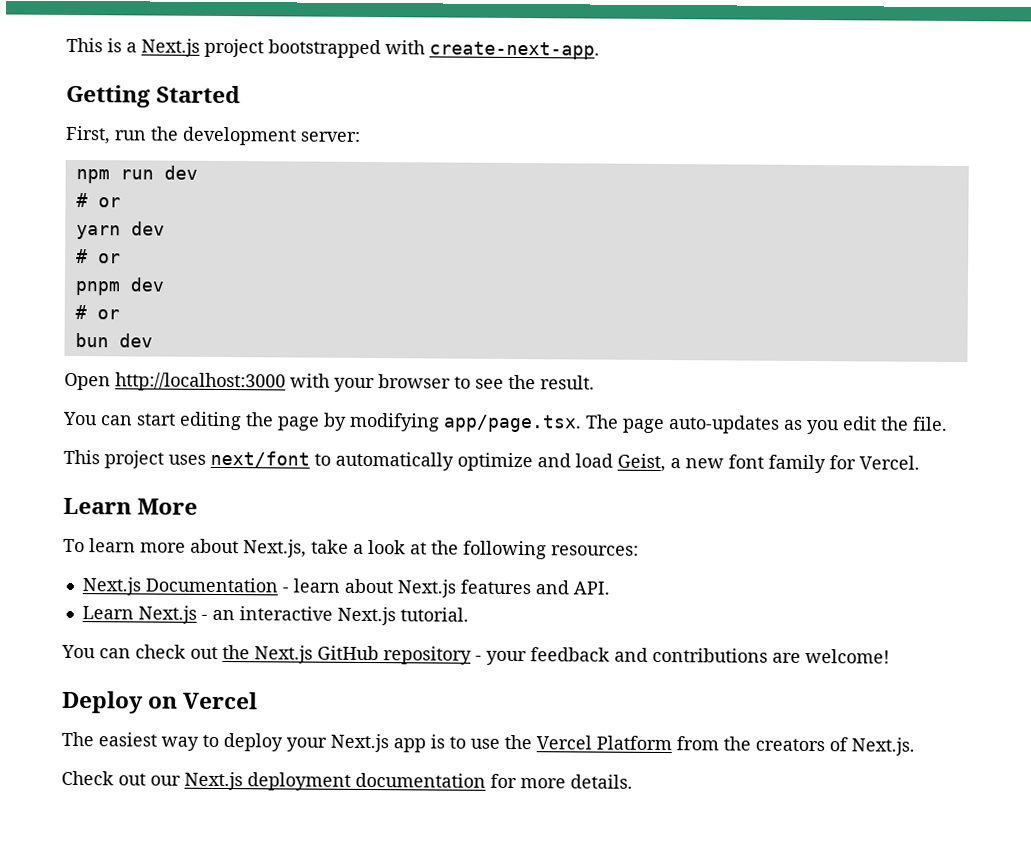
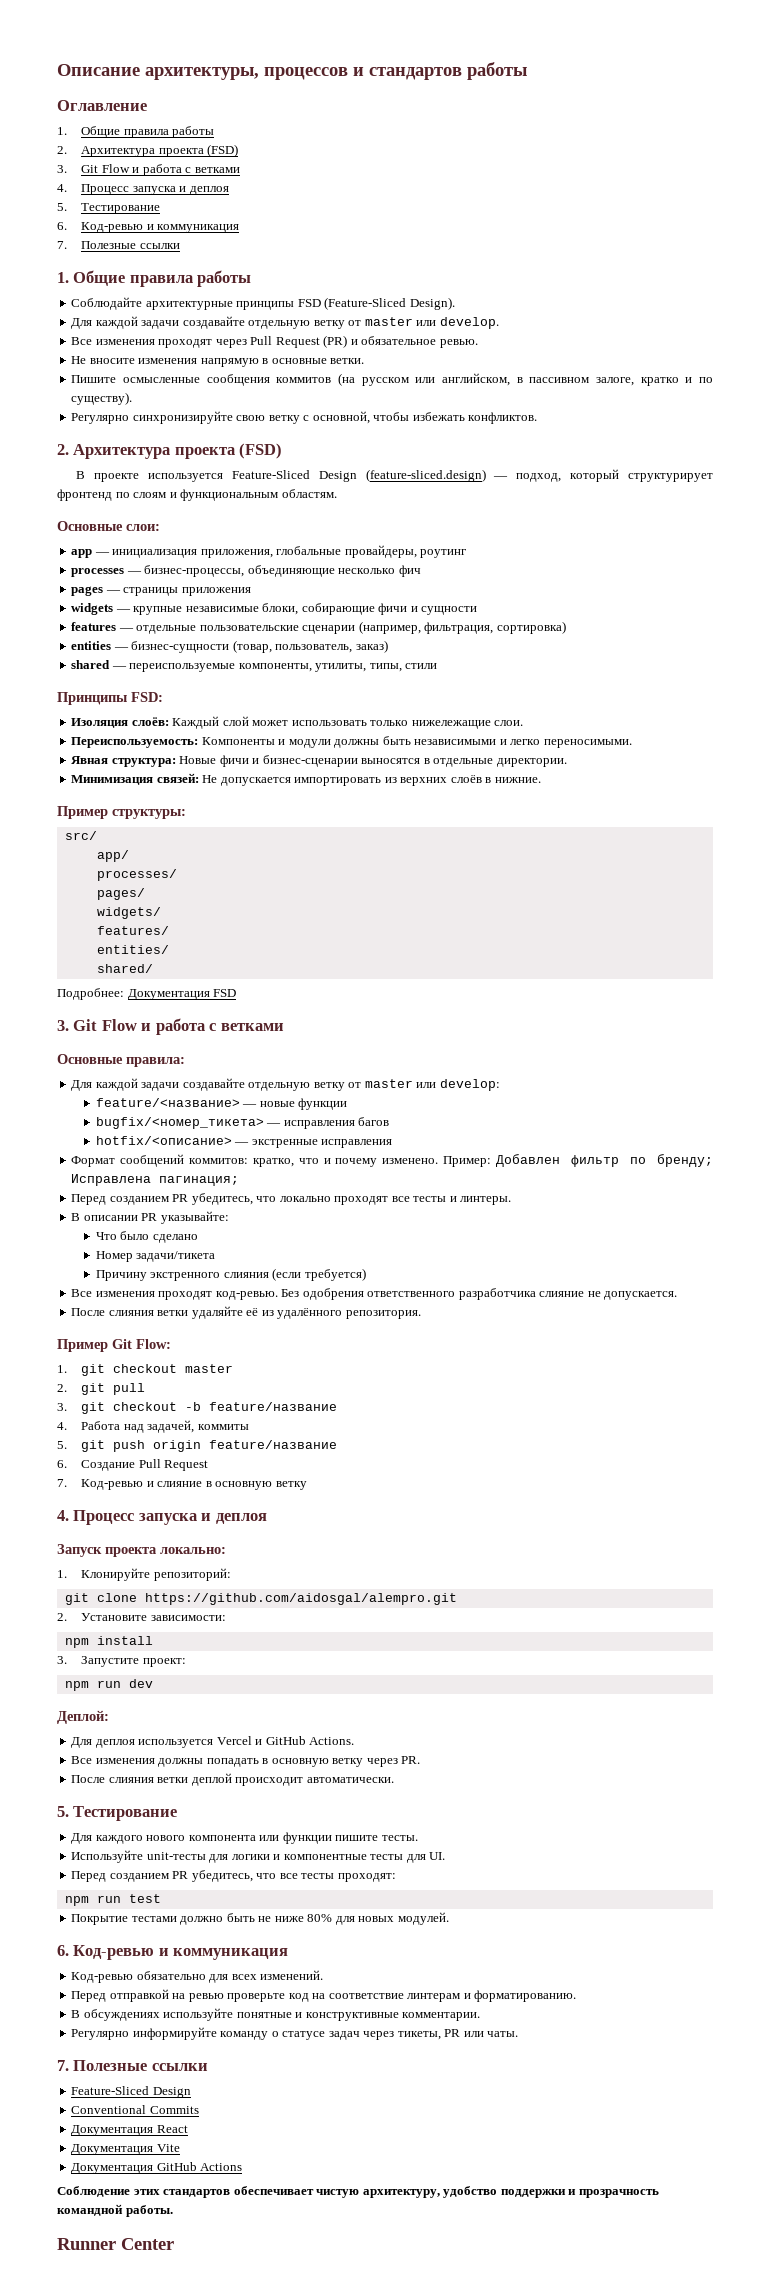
[66,37,600,60] [66,84,242,108] [65,125,360,146] [75,165,198,184] [75,193,121,208] [75,221,165,240] [75,248,121,264] [74,277,164,296] [74,304,120,320] [74,332,153,348] [64,372,595,393] [62,411,948,435] [63,449,920,474] [63,497,199,515] [63,538,639,560] [81,577,610,598] [81,605,469,626] [61,644,890,666] [62,690,259,714] [61,731,915,756] [61,770,633,791] This is a Next.js project bootstrapped with create-next-app. // Getting Started // First, run the development server: // npm run dev // # or // yarn dev // # or // pnpm dev // # or // bun dev // Open http://localhost:3000 with your browser to see the result. // You can start editing the page by modifying app/page.tsx. The page auto-updates as you edit the file. // This project uses next/font to automatically optimize and load Geist, a new font family for Vercel. // Learn More // To learn more about Next.js, take a look at the following resources: // Next.js Documentation - learn about Next.js features and API. // Learn Next.js - an interactive Next.js tutorial. // You can check out the Next.js GitHub repository - your feedback and contributions are welcome! // Deploy on Vercel // The easiest way to deploy your Next.js app is to use the Vercel Platform from the creators of Next.js. // Check out our Next.js deployment documentation for more details. -> [57,62,527,80] [57,100,147,111] [57,126,215,138] [57,144,239,157] [57,164,240,176] [57,184,229,195] [57,203,161,214] [57,222,240,233] [57,241,180,249] [57,270,252,287] [71,297,455,310] [71,316,499,329] [71,335,478,348] [71,356,365,367] [71,373,713,386] [71,392,133,405] [71,411,538,424] [57,443,283,459] [76,469,713,482] [57,489,337,501] [57,521,160,531] [71,545,467,558] [71,565,421,577] [71,586,251,596] [71,603,478,615] [71,621,566,634] [71,640,388,653] [71,660,438,672] [57,692,163,705] [71,716,524,729] [71,736,632,748] [71,755,567,767] [71,773,541,786] [57,806,186,819] [64,831,97,840] [96,850,129,862] [96,869,177,881] [96,888,145,900] [96,907,161,919] [96,926,169,935] [96,945,169,954] [96,964,153,973] [57,988,237,1000] [57,1018,284,1035] [57,1054,185,1067] [71,1078,500,1091] [95,1098,348,1110] [95,1117,390,1129] [95,1136,393,1148] [71,1154,714,1167] [71,1174,240,1186] [71,1193,512,1205] [71,1211,229,1224] [95,1231,198,1243] [95,1251,216,1262] [95,1268,366,1281] [71,1288,678,1300] [71,1306,421,1319] [57,1339,171,1352] [57,1364,234,1376] [57,1383,146,1395] [57,1402,338,1414] [57,1420,249,1433] [57,1440,338,1452] [57,1459,209,1471] [57,1479,307,1490] [57,1510,267,1525] [57,1544,226,1557] [57,1568,231,1581] [64,1593,457,1605] [57,1613,226,1621] [64,1636,153,1648] [57,1656,186,1667] [64,1679,153,1691] [57,1710,109,1724] [71,1736,355,1748] [71,1756,421,1767] [71,1773,394,1786] [57,1806,178,1821] [71,1832,418,1844] [71,1850,446,1863] [71,1870,396,1882] [64,1894,161,1906] [71,1912,449,1925] [57,1945,289,1960] [71,1970,324,1983] [71,1989,577,2002] [71,2008,481,2021] [71,2027,519,2040] [57,2060,208,2071] [71,2086,191,2098] [71,2105,199,2114] [71,2125,188,2136] [71,2144,180,2155] [71,2162,243,2174] [57,2186,659,2198] [57,2204,173,2217] [57,2238,174,2250] Описание архитектуры, процессов и стандартов работы // Оглавление // 1. Общие правила работы // 2. Архитектура проекта (FSD) // 3. Git Flow и работа с ветками // 4. Процесс запуска и деплоя // 5. Тестирование // 6. Код-ревью и коммуникация // 7. Полезные ссылки // 1. Общие правила работы // Соблюдайте архитектурные принципы FSD (Feature-Sliced Design). // Для каждой задачи создавайте отдельную ветку от master или develop. // Все изменения проходят через Pull Request (PR) и обязательное ревью. // Не вносите изменения напрямую в основные ветки. // Пишите осмысленные сообщения коммитов (на русском или английском, в пассивном залоге, кратко и по существу). // Регулярно синхронизируйте свою ветку с основной, чтобы избежать конфликтов. // 2. Архитектура проекта (FSD) // В проекте используется Feature-Sliced Design (feature-sliced.design) — подход, который структурирует фронтенд по слоям и функциональным областям. // Основные слои: // app — инициализация приложения, глобальные провайдеры, роутинг // processes — бизнес-процессы, объединяющие несколько фич // pages — страницы приложения // widgets — крупные независимые блоки, собирающие фичи и сущности // features — отдельные пользовательские сценарии (например, фильтрация, сортировка) // entities — бизнес-сущности (товар, пользователь, заказ) // shared — переиспользуемые компоненты, утилиты, типы, стили // Принципы FSD: // Изоляция слоёв: Каждый слой может использовать только нижележащие слои. // Переиспользуемость: Компоненты и модули должны быть независимыми и легко переносимыми. // Явная структура: Новые фичи и бизнес-сценарии выносятся в отдельные директории. // Минимизация связей: Не допускается импортировать из верхних слоёв в нижние. // Пример структуры: // src/ // app/ // processes/ // pages/ // widgets/ // features/ // entities/ // shared/ // Подробнее: Документация FSD // 3. Git Flow и работа с ветками // Основные правила: // Для каждой задачи создавайте отдельную ветку от master или develop: // feature/<название> — новые функции // bugfix/<номер_тикета> — исправления багов // hotfix/<описание> — экстренные исправления // Формат сообщений коммитов: кратко, что и почему изменено. Пример: Добавлен фильтр по бренду; Исправлена пагинация; // Перед созданием PR убедитесь, что локально проходят все тесты и линтеры. // В описании PR указывайте: // Что было сделано // Номер задачи/тикета // Причину экстренного слияния (если требуется) // Все изменения проходят код-ревью. Без одобрения ответственного разработчика слияние не допускается. // После слияния ветки удаляйте её из удалённого репозитория. // Пример Git Flow: // 1. git checkout master // 2. git pull // 3. git checkout -b feature/название // 4. Работа над задачей, коммиты // 5. git push origin feature/название // 6. Создание Pull Request // 7. Код-ревью и слияние в основную ветку // 4. Процесс запуска и деплоя // Запуск проекта локально: // 1. Клонируйте репозиторий: // git clone https://github.com/aidosgal/alempro.git // 2. Установите зависимости: // npm install // 3. Запустите проект: // npm run dev // Деплой: // Для деплоя используется Vercel и GitHub Actions. // Все изменения должны попадать в основную ветку через PR. // После слияния ветки деплой происходит автоматически. // 5. Тестирование // Для каждого нового компонента или функции пишите тесты. // Используйте unit-тесты для логики и компонентные тесты для UI. // Перед созданием PR убедитесь, что все тесты проходят: // npm run test // Покрытие тестами должно быть не ниже 80% для новых модулей. // 6. Код-ревью и коммуникация // Код-ревью обязательно для всех изменений. // Перед отправкой на ревью проверьте код на соответствие линтерам и форматированию. // В обсуждениях используйте понятные и конструктивные комментарии. // Регулярно информируйте команду о статусе задач через тикеты, PR или чаты. // 7. Полезные ссылки // Feature-Sliced Design // Conventional Commits // Документация React // Документация Vite // Документация GitHub Actions // Соблюдение этих стандартов обеспечивает чистую архитектуру, удобство поддержки и прозрачность командной работы. // Runner Center

